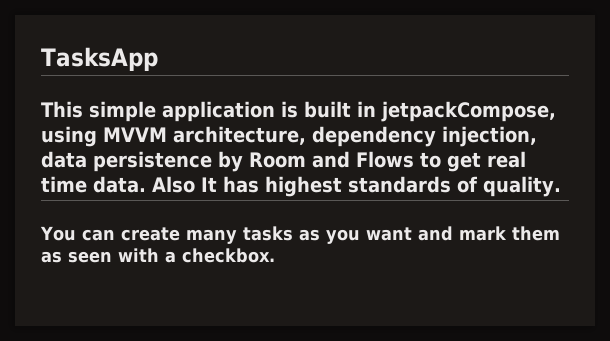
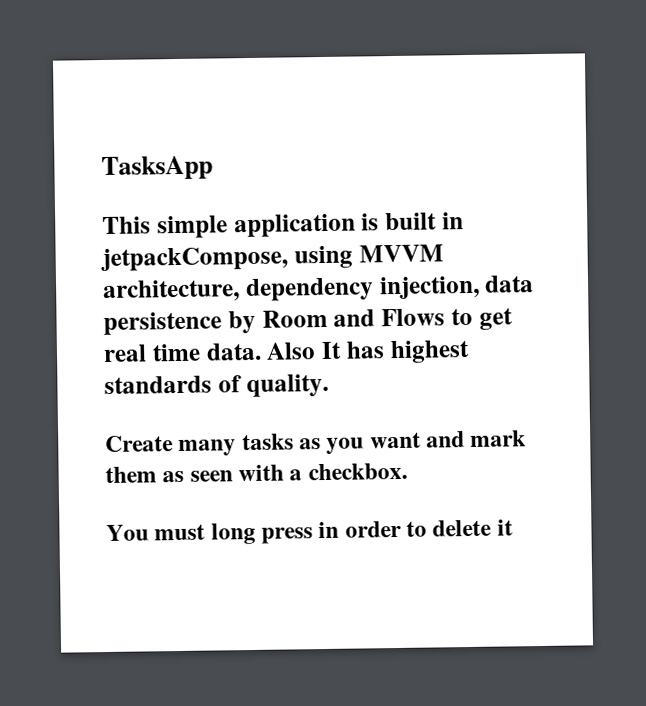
[40,226,180,241] You can create -> [105,435,174,453] Create
(275, 255) none -> [106,519,513,545] // You must long press in order to delete it

